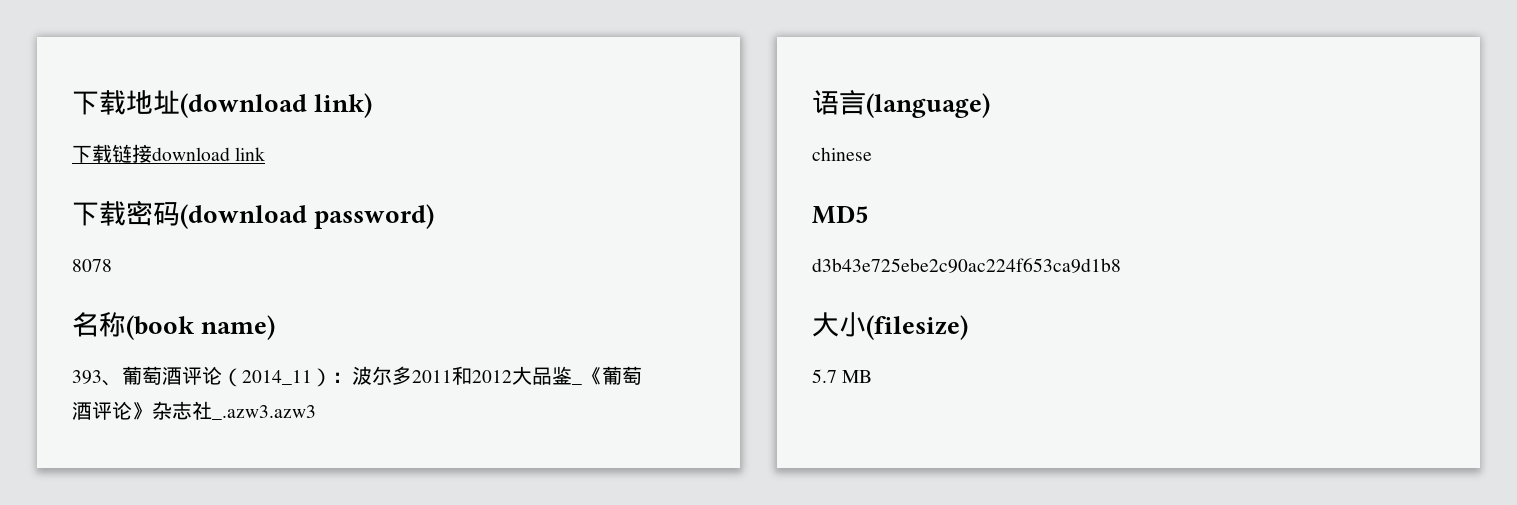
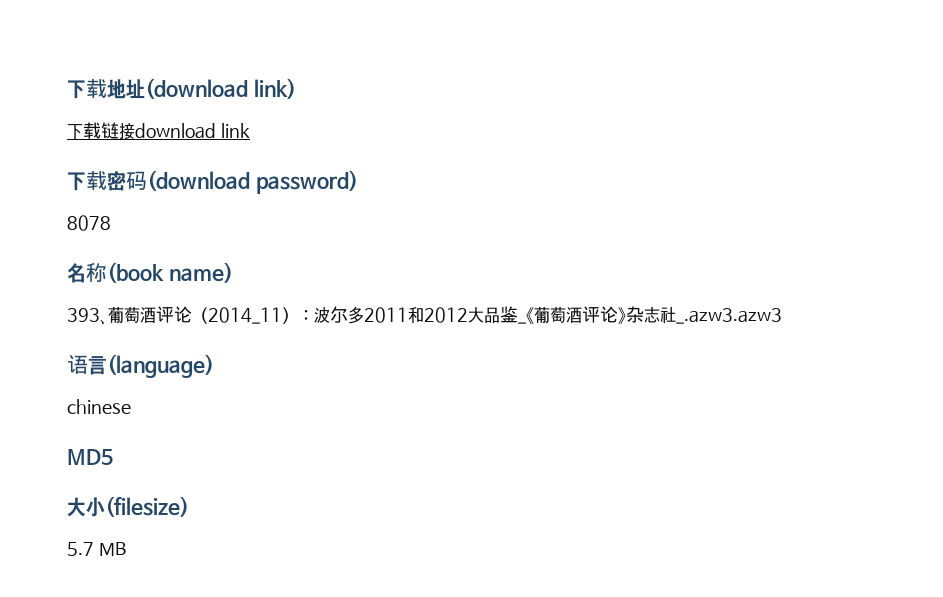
[812,258,1121,273] // d3b43e725ebe2c90ac224f653ca9d1b8 -> (113, 457) none

